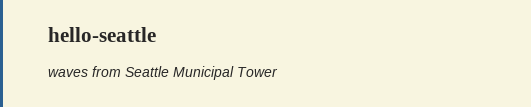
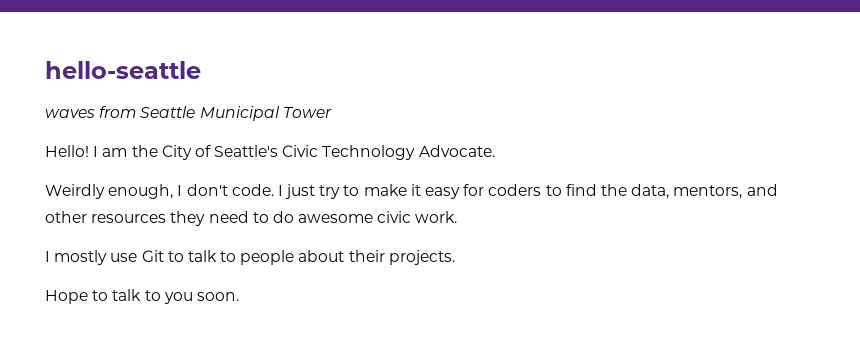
(278, 72) none -> [45,145,495,160] [45,184,778,199] [45,211,458,226] [45,250,455,265] [45,289,239,304] // Hello! I am the City of Seattle's Civic Technology Advocate. // Weirdly enough, I don't code. I just try to make it easy for coders to find the data, mentors, and other resources they need to do awesome civic work. // I mostly use Git to talk to people about their projects. // Hope to talk to you soon.

